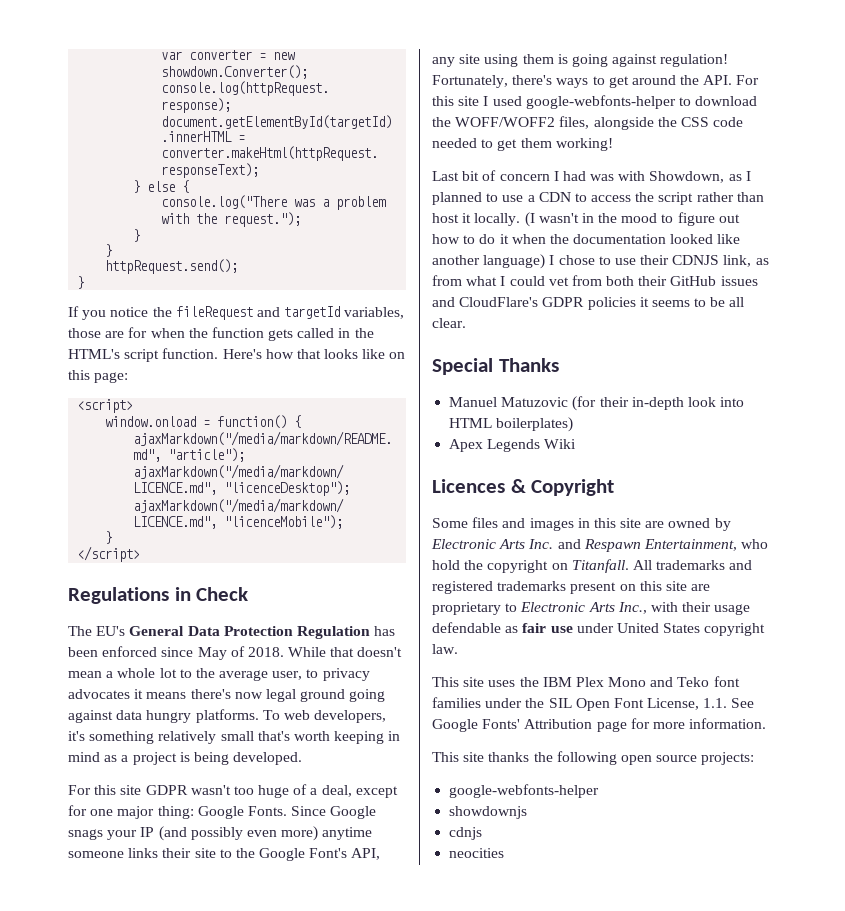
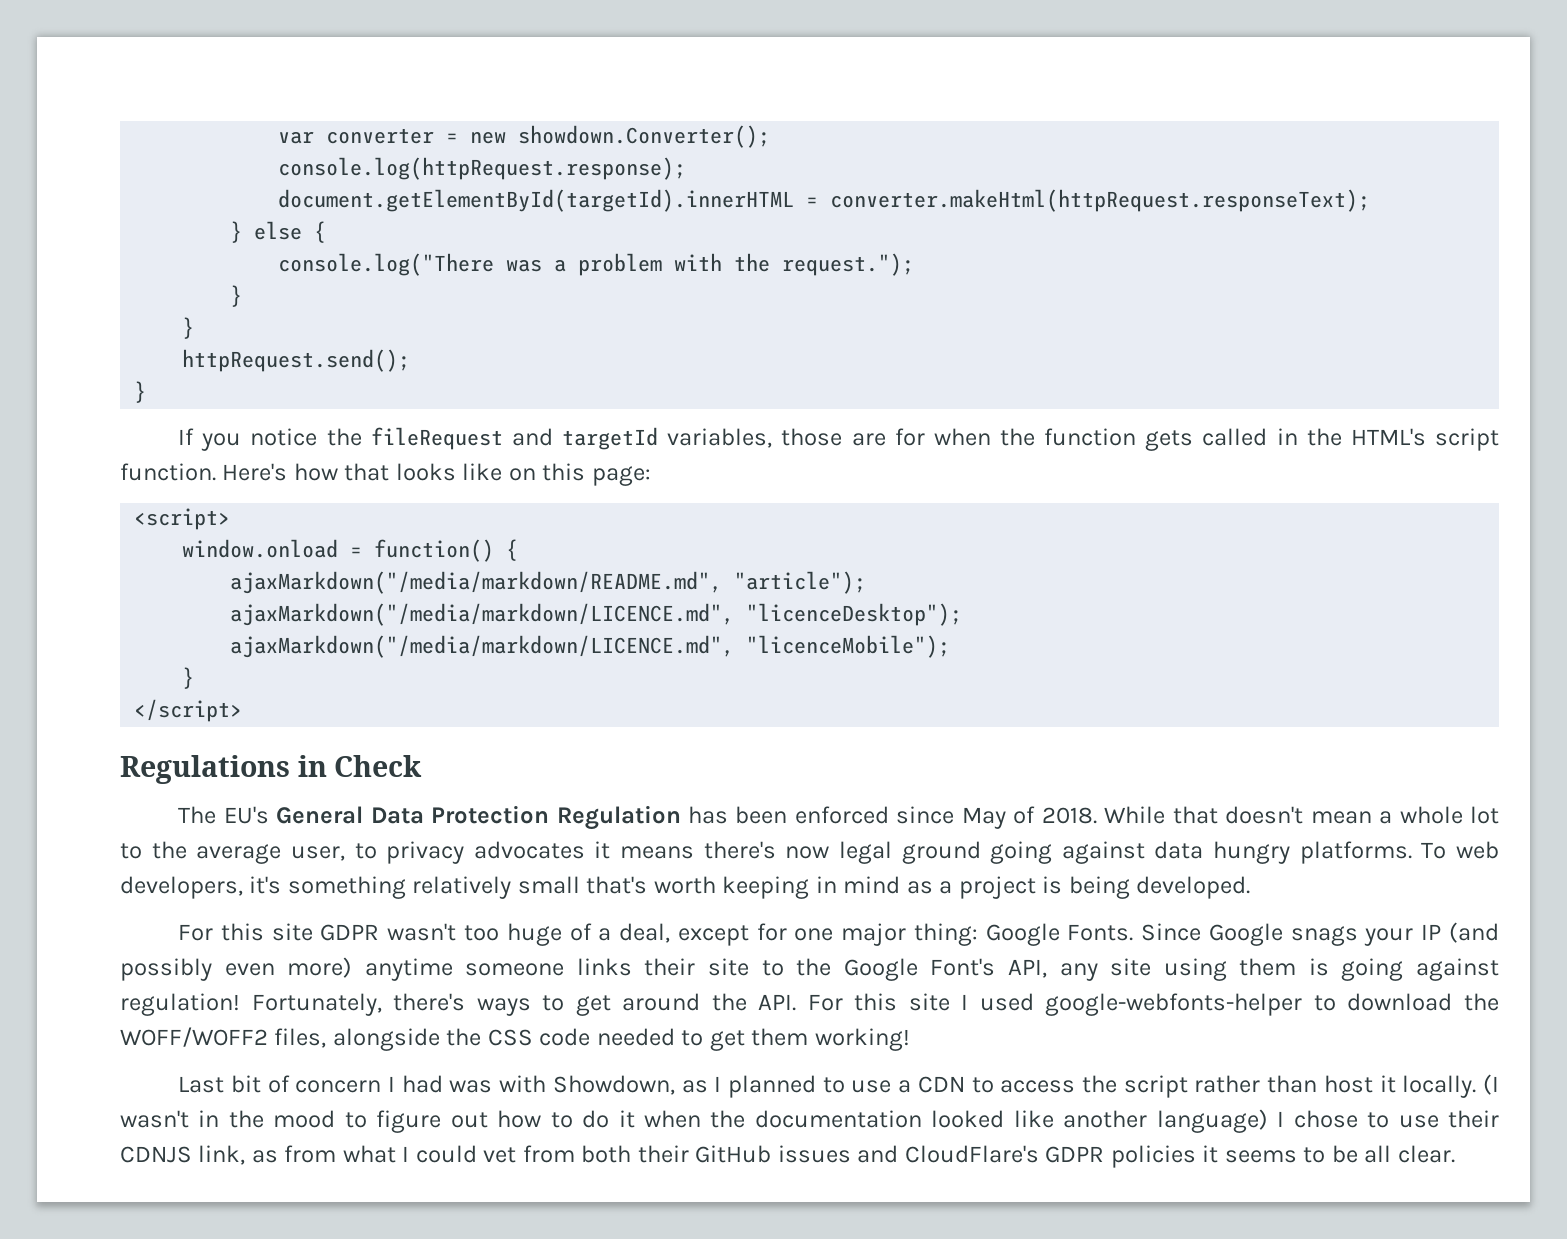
[432,358,559,375] [449,396,745,411] [449,417,574,432] [449,439,577,452] [432,479,615,496] [432,517,731,531] [431,539,769,552] [432,559,753,573] [432,581,711,594] [432,602,751,615] [432,622,766,636] [432,644,458,654] [432,676,740,687] [432,697,755,711] [432,718,767,732] [432,751,755,765] [449,784,600,798] [449,806,528,819] [449,827,483,840] [449,848,505,858] // Special Thanks // Manuel Matuzovic (for their in-depth look into HTML boilerplates) // Apex Legends Wiki // Licences & Copyright // Some files and images in this site are owned by Electronic Arts Inc. and Respawn Entertainment, who hold the copyright on Titanfall. All trademarks and registered trademarks present on this site are proprietary to Electronic Arts Inc., with their usage defendable as fair use under United States copyright law. // This site uses the IBM Plex Mono and Teko font families under the SIL Open Font License, 1.1. See Google Fonts' Attribution page for more information. // This site thanks the following open source projects: // google-webfonts-helper // showdownjs // cdnjs // neocities -> (1455, 1154) none

